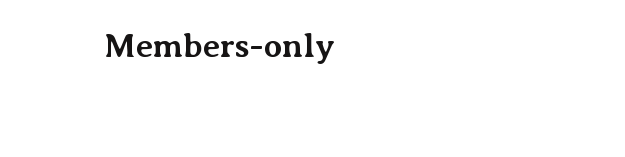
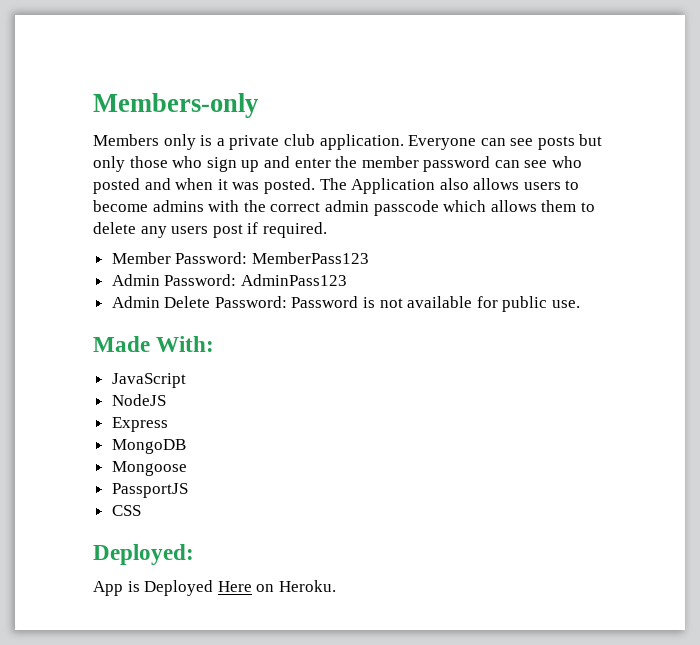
(335, 48) none -> [93,134,603,150] [93,156,583,172] [93,178,580,194] [93,200,595,216] [93,222,327,238] [111,252,369,264] [111,274,347,286] [111,296,581,312] [93,336,215,352] [111,373,186,388] [111,394,166,406] [111,417,168,432] [111,439,186,454] [111,461,187,476] [111,483,188,498] [111,505,141,516] [93,544,194,565] [93,580,336,596] // Members only is a private club application. Everyone can see posts but only those who sign up and enter the member password can see who posted and when it was posted. The Application also allows users to become admins with the correct admin passcode which allows them to delete any users post if required. // Member Password: MemberPass123 // Admin Password: AdminPass123 // Admin Delete Password: Password is not available for public use. // Made With: // JavaScript // NodeJS // Express // MongoDB // Mongoose // PassportJS // CSS // Deployed: // App is Deployed Here on Heroku.

